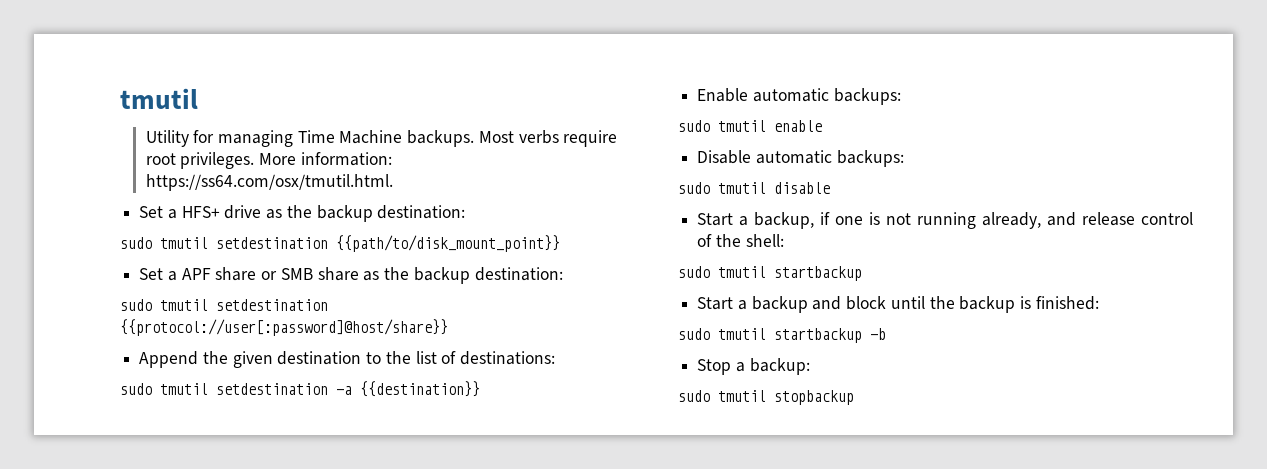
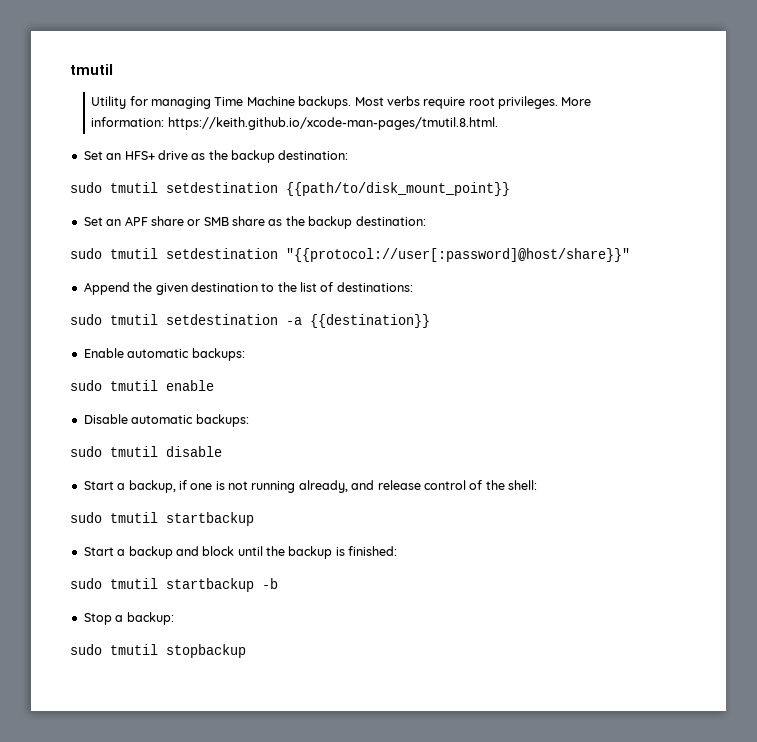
[145,174,393,191] [139,206,177,219] https://ss64.com/osx/tmutil.html. // Set a -> [167,117,498,130] [83,151,122,160] https://keith.github.io/xcode-man-pages/tmutil.8.html. // Set an
[167,271,177,281] a -> [106,219,122,226] an
[120,319,448,336] {{protocol://user[:password]@host/share}} -> [286,248,630,262] "{{protocol://user[:password]@host/share}}"

